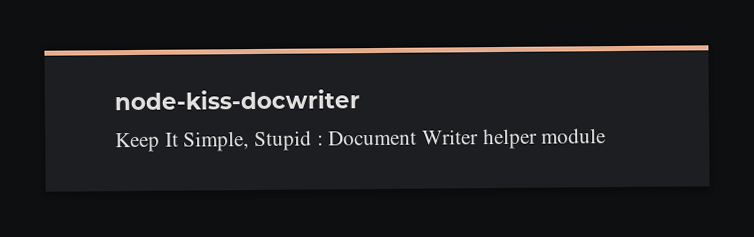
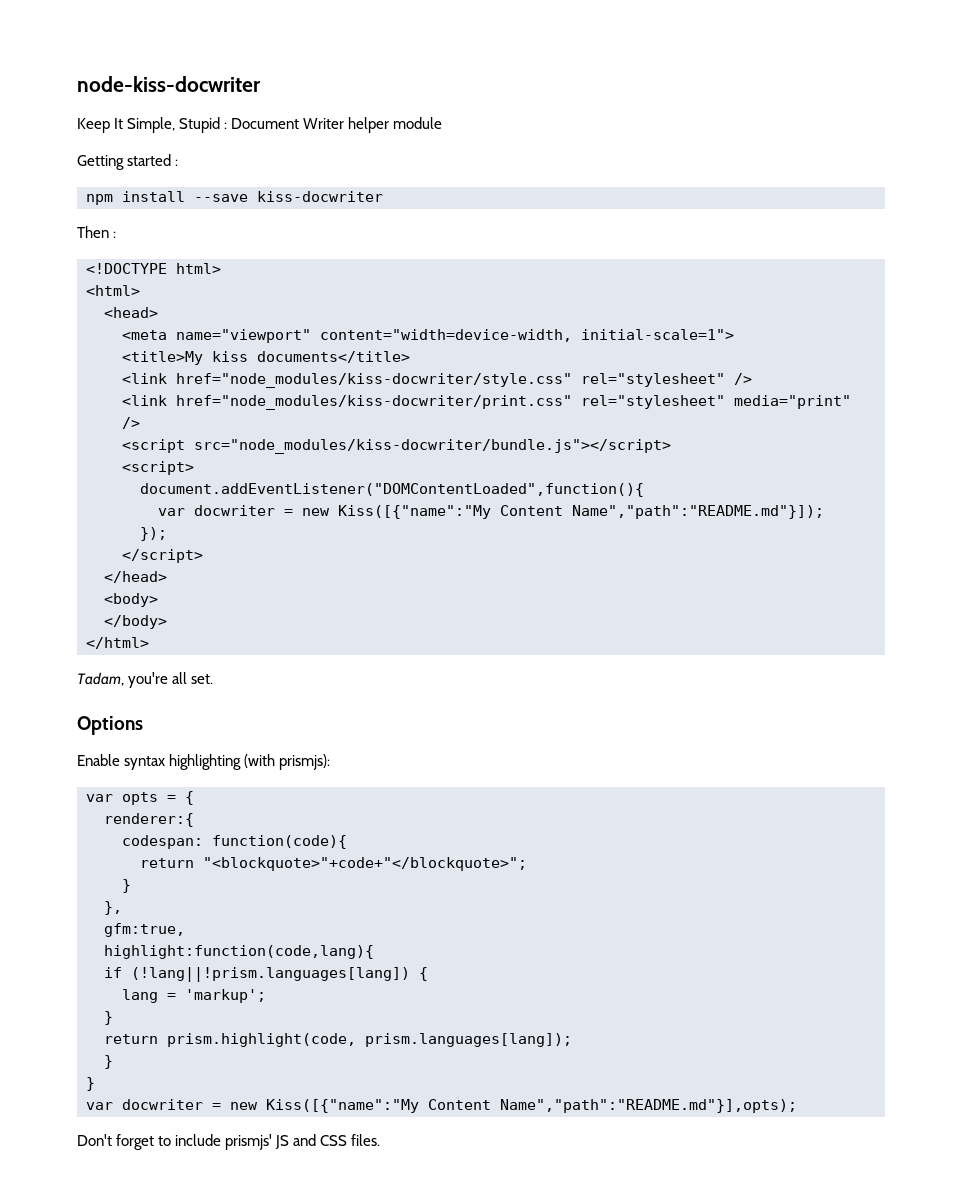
(607, 136) none -> [77,154,179,170] [86,191,383,205] [77,226,117,238] [86,263,221,274] [86,285,140,296] [104,307,158,318] [122,329,734,343] [122,351,410,365] [122,373,752,388] [122,395,851,410] [122,417,140,429] [122,439,671,454] [122,461,194,475] [140,483,644,497] [158,505,824,519] [140,527,167,541] [122,549,203,563] [104,571,167,583] [104,593,158,607] [104,615,167,629] [86,637,149,649] [77,672,214,688] [77,716,143,735] [77,754,331,770] [86,791,194,805] [104,813,194,827] [122,835,347,849] [140,857,527,871] [122,879,131,893] [104,901,122,915] [104,923,185,937] [104,945,374,959] [104,967,428,982] [122,989,266,1003] [104,1011,113,1025] [104,1033,572,1047] [104,1055,113,1069] [86,1077,95,1091] [86,1099,797,1113] [77,1134,381,1150] // Getting started : // npm install --save kiss-docwriter // Then : // <!DOCTYPE html> // <html> // <head> // <meta name="viewport" content="width=device-width, initial-scale=1"> // <title>My kiss documents</title> // <link href="node_modules/kiss-docwriter/style.css" rel="stylesheet" /> // <link href="node_modules/kiss-docwriter/print.css" rel="stylesheet" media="print" /> // <script src="node_modules/kiss-docwriter/bundle.js"></script> // <script> // document.addEventListener("DOMContentLoaded",function(){ // var docwriter = new Kiss([{"name":"My Content Name","path":"README.md"}]); // }); // </script> // </head> // <body> // </body> // </html> // Tadam, you're all set. // Options // Enable syntax highlighting (with prismjs): // var opts = { // renderer:{ // codespan: function(code){ // return "<blockquote>"+code+"</blockquote>"; // } // }, // gfm:true, // highlight:function(code,lang){ // if (!lang||!prism.languages[lang]) { // lang = 'markup'; // } // return prism.highlight(code, prism.languages[lang]); // } // } // var docwriter = new Kiss([{"name":"My Content Name","path":"README.md"}],opts); // Don't forget to include prismjs' JS and CSS files.

